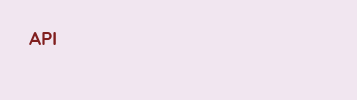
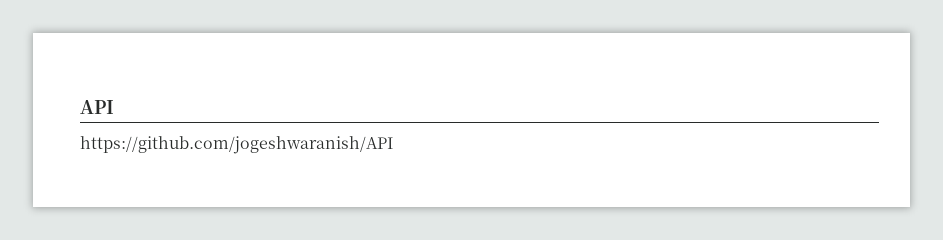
(57, 38) none -> [80,136,393,154] // https://github.com/jogeshwaranish/API

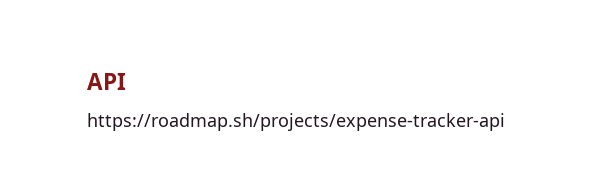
[80,136,393,154] https://github.com/jogeshwaranish/API -> [87,113,505,131] https://roadmap.sh/projects/expense-tracker-api

